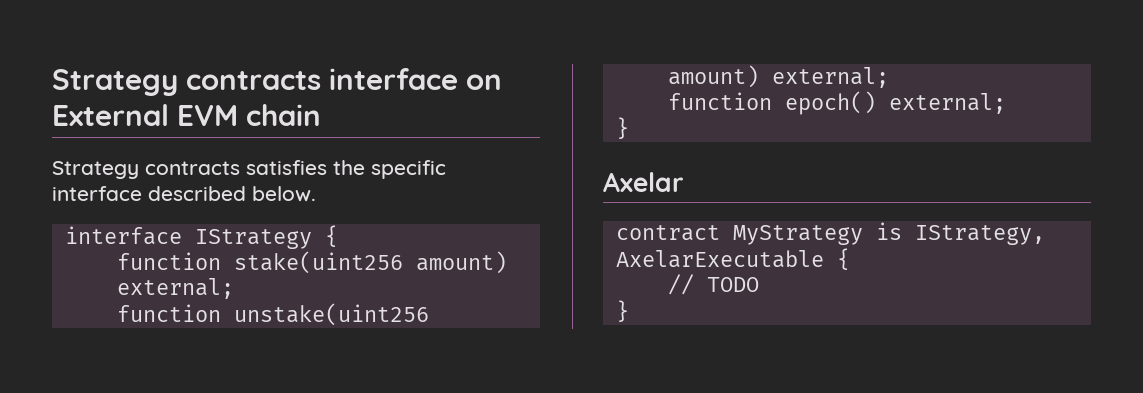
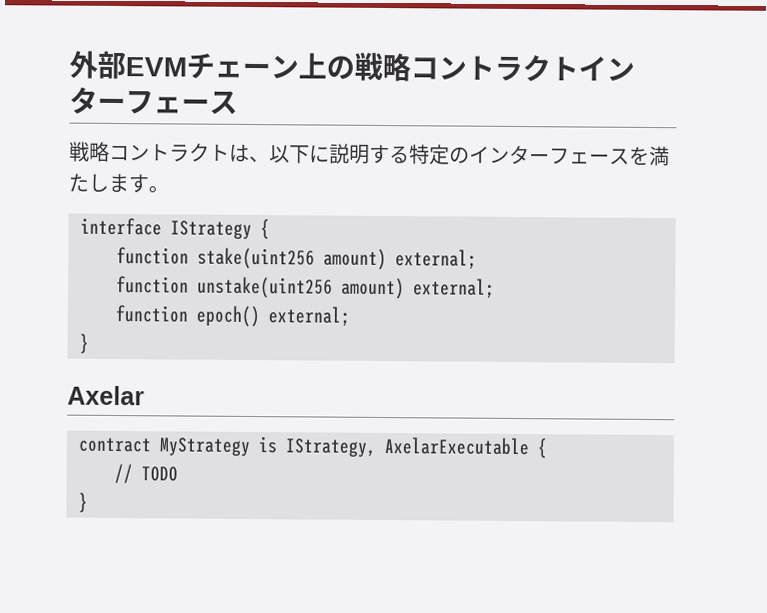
[52,68,502,96] [52,104,321,126] [52,160,446,179] [52,186,316,202] Strategy contracts interface on External EVM chain // Strategy contracts satisfies the specific interface described below. -> [69,50,635,82] [69,86,238,115] [69,141,670,167] [68,173,169,194] 外部EVMチェーン上の戦略コントラクトインターフェース // 戦略コントラクトは、以下に説明する特定のインターフェースを満たします。

